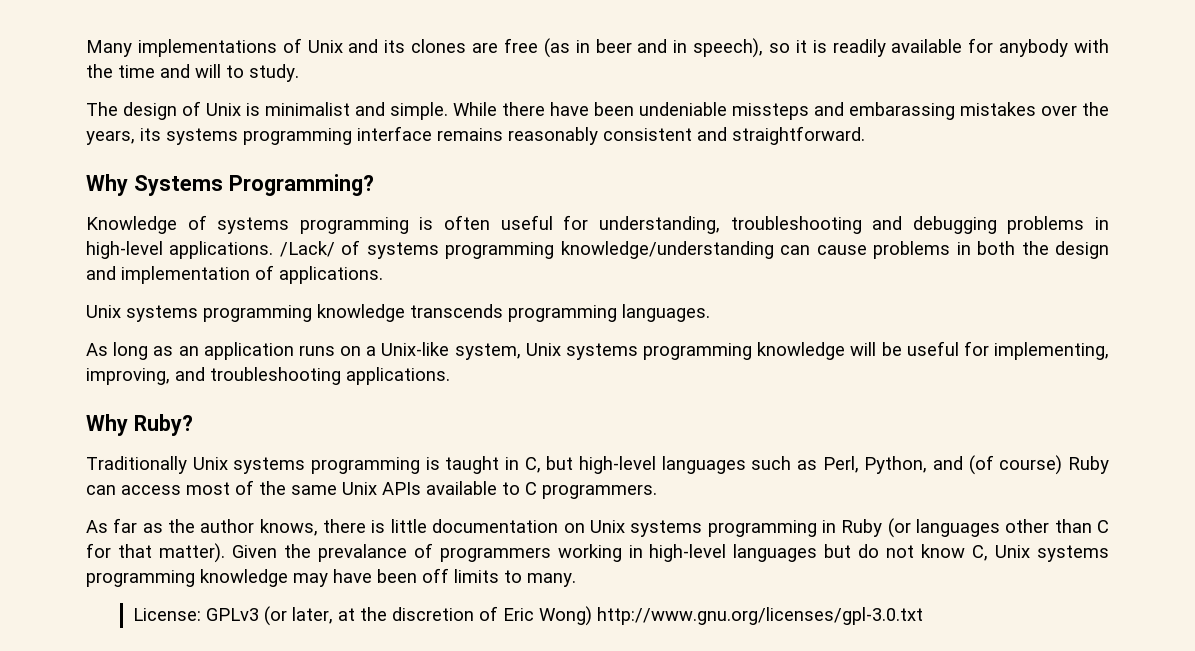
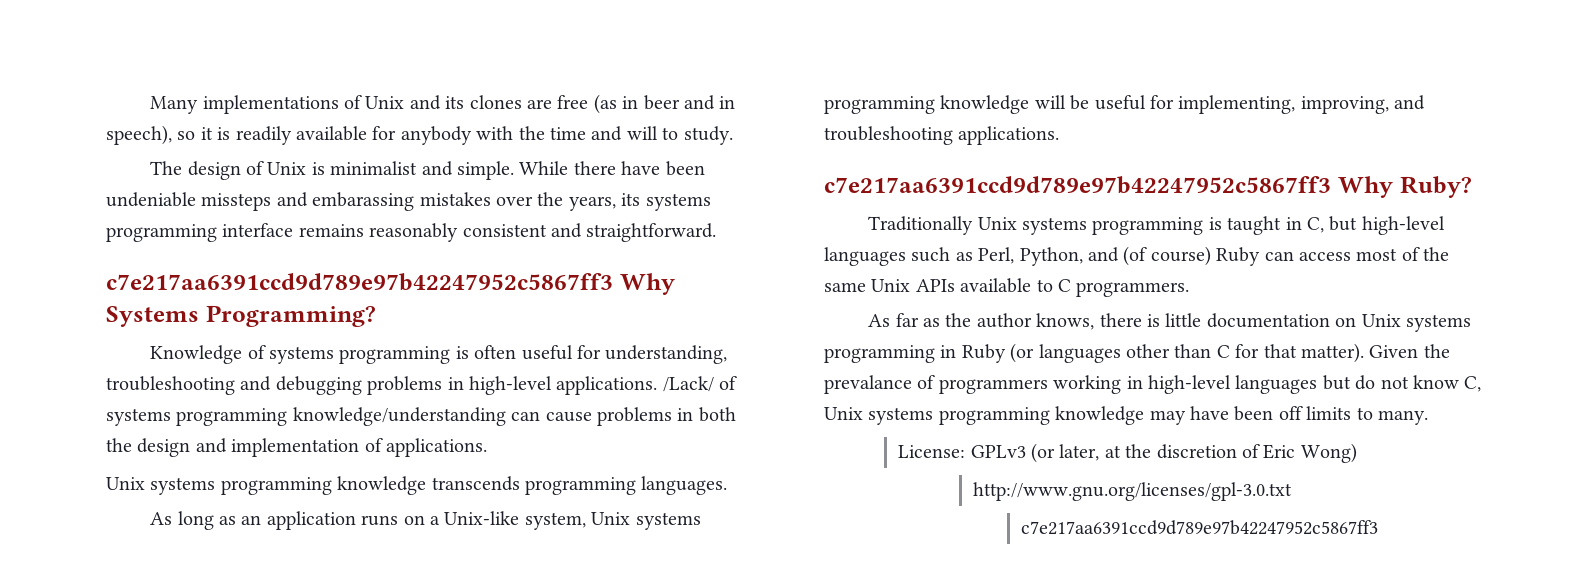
(865, 135) none -> [106,273,613,291] c7e217aa6391ccd9d789e97b42247952c5867ff3
(450, 376) none -> [824,176,1331,194] c7e217aa6391ccd9d789e97b42247952c5867ff3
(593, 616) none -> (1357, 453) //
(924, 616) none -> [1021,520,1379,535] // c7e217aa6391ccd9d789e97b42247952c5867ff3

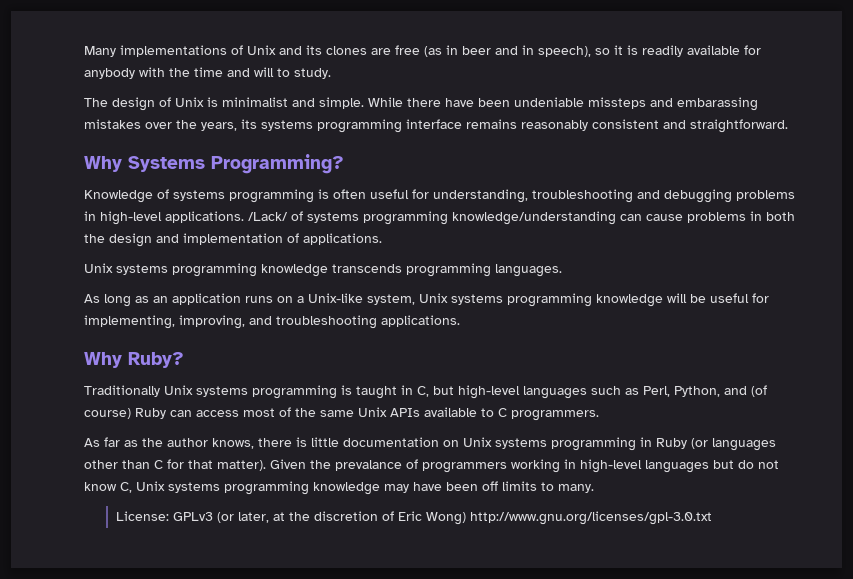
[106,273,613,291] c7e217aa6391ccd9d789e97b42247952c5867ff3 -> (788, 126) none
[824,176,1331,194] c7e217aa6391ccd9d789e97b42247952c5867ff3 -> (460, 321) none
(1357, 453) // -> (466, 518) none
[1021,520,1379,535] // c7e217aa6391ccd9d789e97b42247952c5867ff3 -> (712, 518) none

